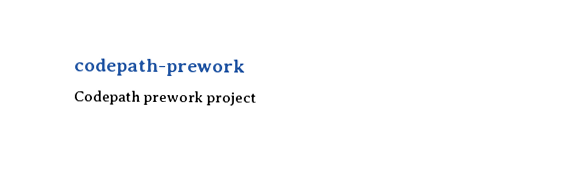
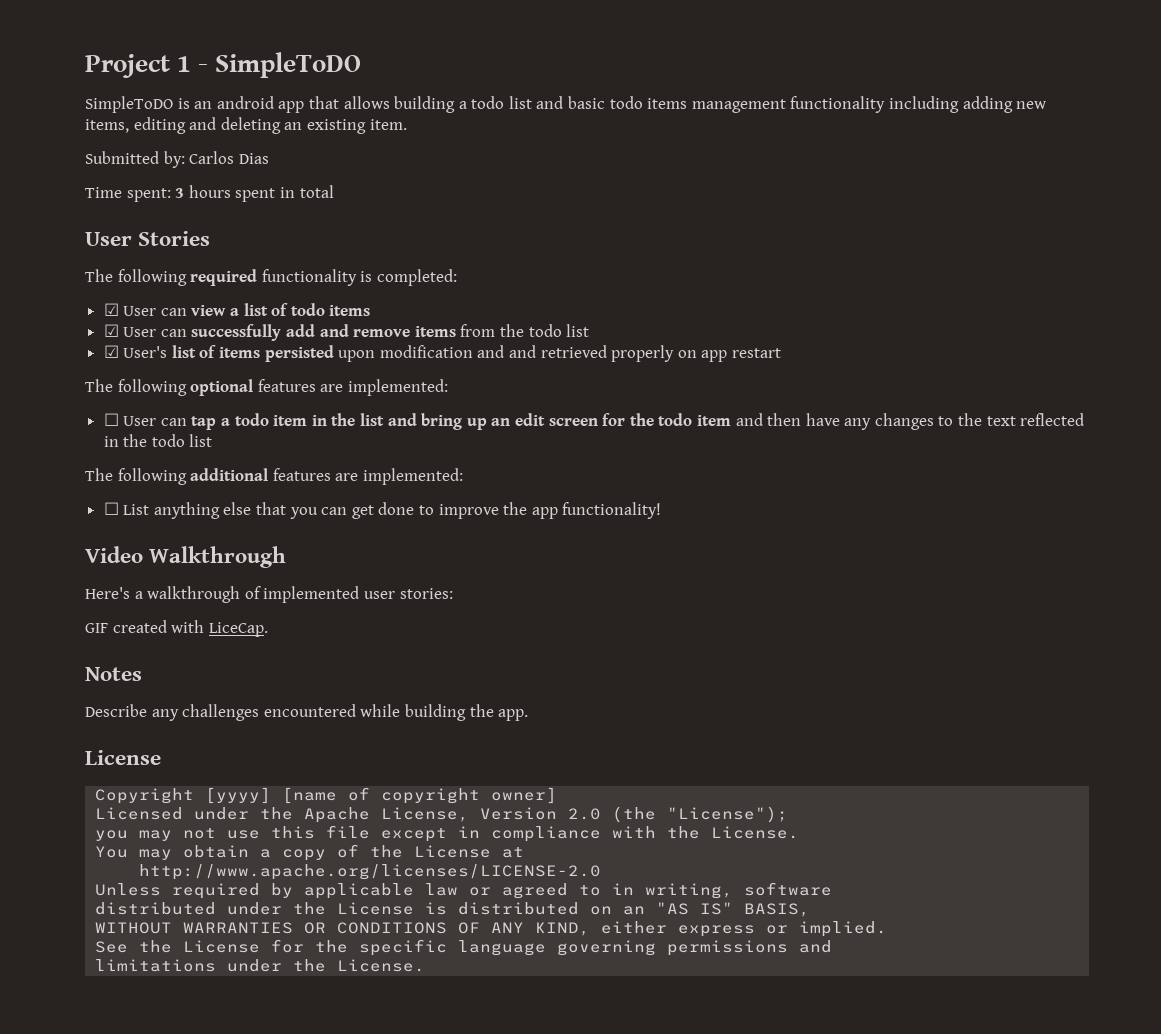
[74,58,246,77] [73,90,257,106] codepath-prework // Codepath prework project -> [85,52,362,78] [85,96,1047,113] [85,117,407,134] [85,151,269,168] [85,185,334,202] [85,231,211,246] [85,269,457,286] [103,303,371,316] [103,324,590,341] [103,345,781,362] [85,379,448,396] [103,413,1085,430] [103,434,213,447] [85,468,463,485] [103,502,662,519] [85,546,287,568] [85,586,453,603] [85,620,268,637] [85,667,142,681] [85,704,529,721] [85,750,161,765] [95,787,558,804] [95,806,789,823] [95,825,800,842] [95,844,525,861] [139,864,602,880] [95,882,833,899] [95,902,811,917] [95,921,888,937] [95,939,833,956] [95,959,426,972] Project 1 - SimpleToDO // SimpleToDO is an android app that allows building a todo list and basic todo items management functionality including adding new items, editing and deleting an existing item. // Submitted by: Carlos Dias // Time spent: 3 hours spent in total // User Stories // The following required functionality is completed: // ☑ User can view a list of todo items // ☑ User can successfully add and remove items from the todo list // ☑ User's list of items persisted upon modification and and retrieved properly on app restart // The following optional features are implemented: // ☐ User can tap a todo item in the list and bring up an edit screen for the todo item and then have any changes to the text reflected in the todo list // The following additional features are implemented: // ☐ List anything else that you can get done to improve the app functionality! // Video Walkthrough // Here's a walkthrough of implemented user stories: // GIF created with LiceCap. // Notes // Describe any challenges encountered while building the app. // License // Copyright [yyyy] [name of copyright owner] // Licensed under the Apache License, Version 2.0 (the "License"); // you may not use this file except in compliance with the License. // You may obtain a copy of the License at // http://www.apache.org/licenses/LICENSE-2.0 // Unless required by applicable law or agreed to in writing, software // distributed under the License is distributed on an "AS IS" BASIS, // WITHOUT WARRANTIES OR CONDITIONS OF ANY KIND, either express or implied. // See the License for the specific language governing permissions and // limitations under the License.

